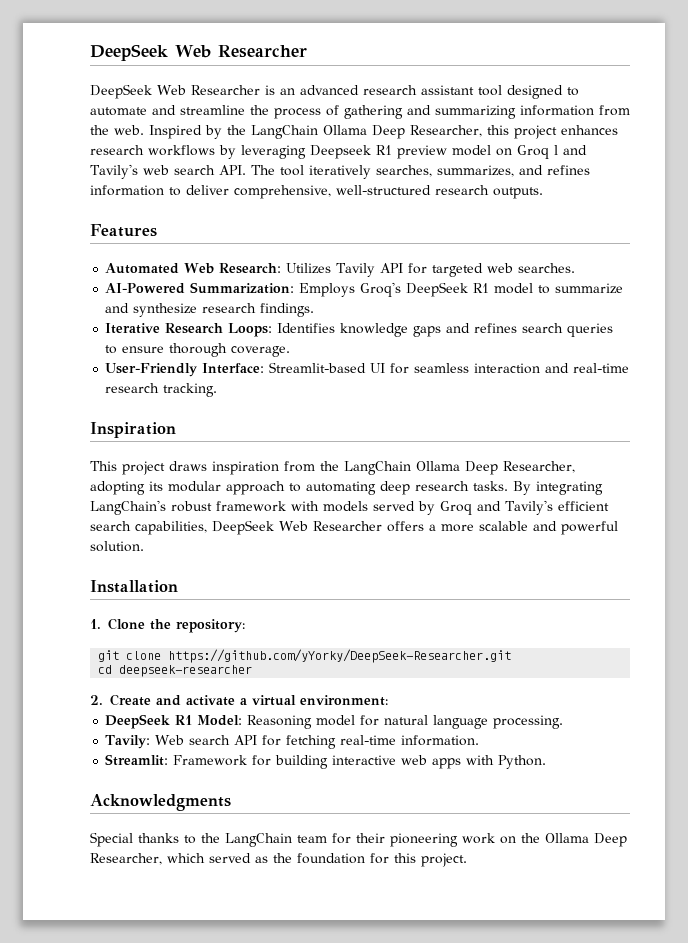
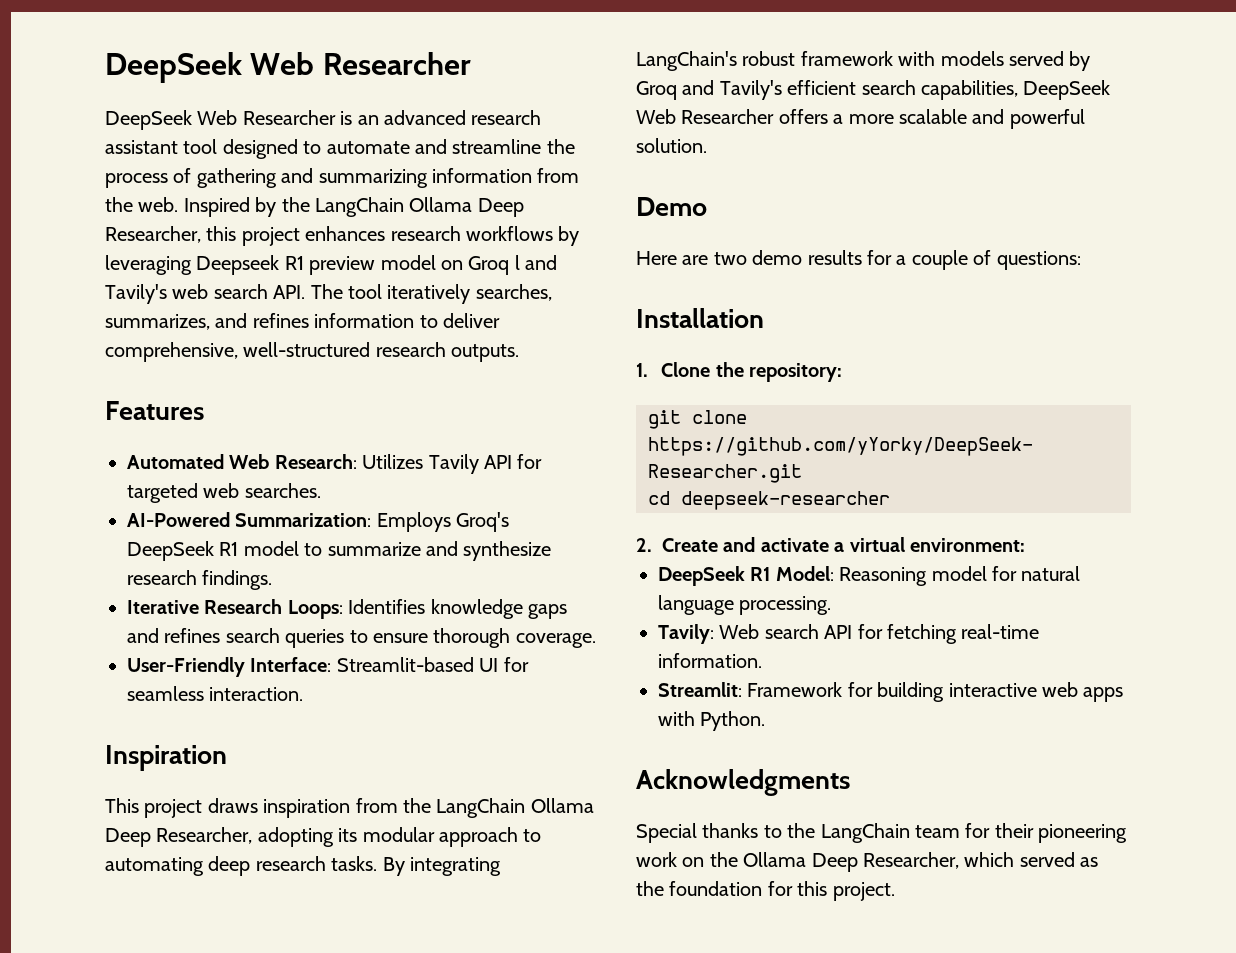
[474,363,630,374] [105,383,218,397] interaction and real-time research tracking. -> [209,687,304,701] interaction.
(144, 546) none -> [636,197,707,216] [636,250,1081,270] // Demo // Here are two demo results for a couple of questions:

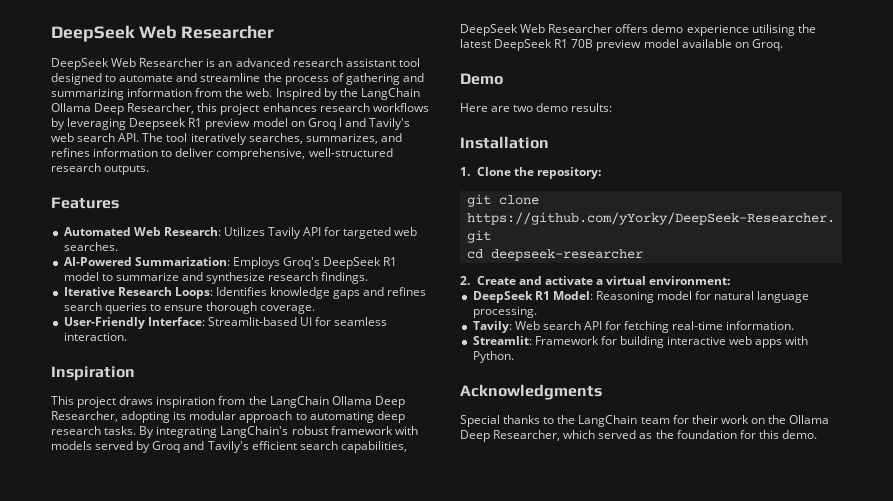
[833,109,1085,129] [636,138,707,153] a more scalable and powerful solution. -> [651,24,816,36] [460,39,783,51] demo experience utilising the latest DeepSeek R1 70B preview model available on Groq.
[807,250,1081,270] results for a couple of questions: -> [571,103,613,112] results:
[1038,824,1128,843] pioneering -> (718, 419) none
[832,882,895,901] project. -> [781,430,817,439] demo.

